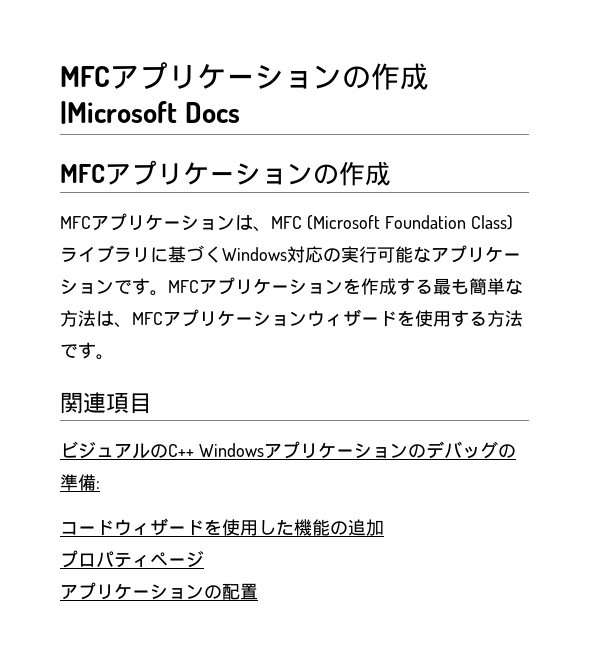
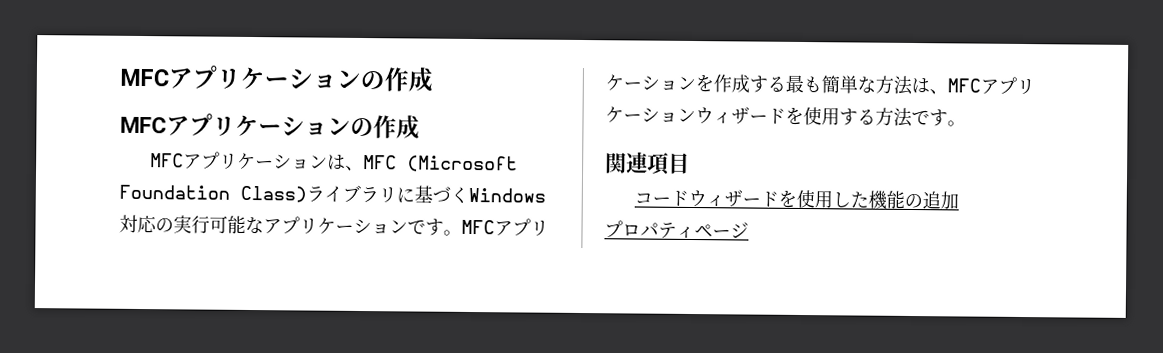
[60,62,429,90] [60,101,240,124] MFCアプリケーションの作成|Microsoft Docs -> [120,65,433,92] MFCアプリケーションの作成
[60,441,516,459] [60,474,100,491] // ビジュアルのC++ Windowsアプリケーションのデバッグの準備: -> (690, 163) none
[60,582,258,600] // アプリケーションの配置 -> (749, 230) none

